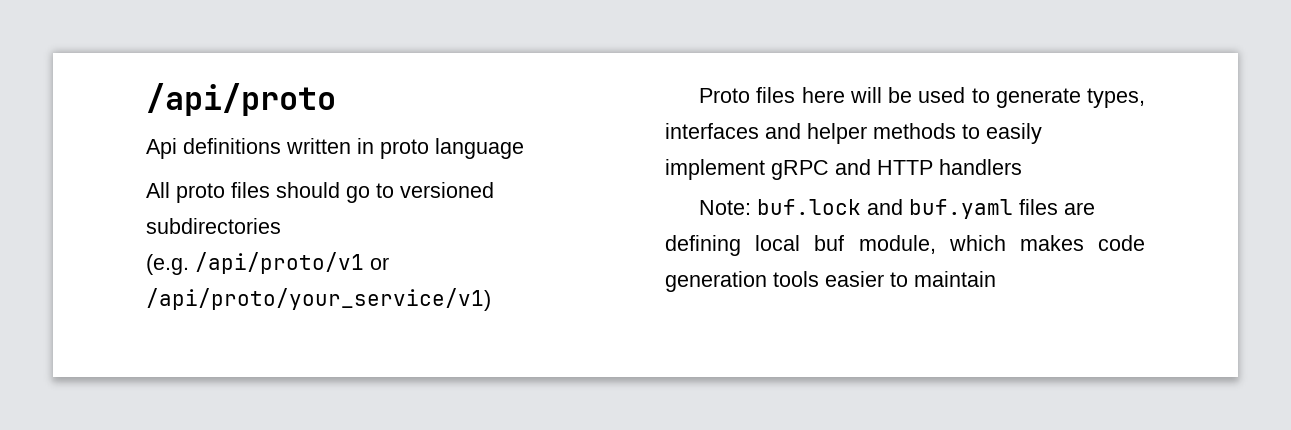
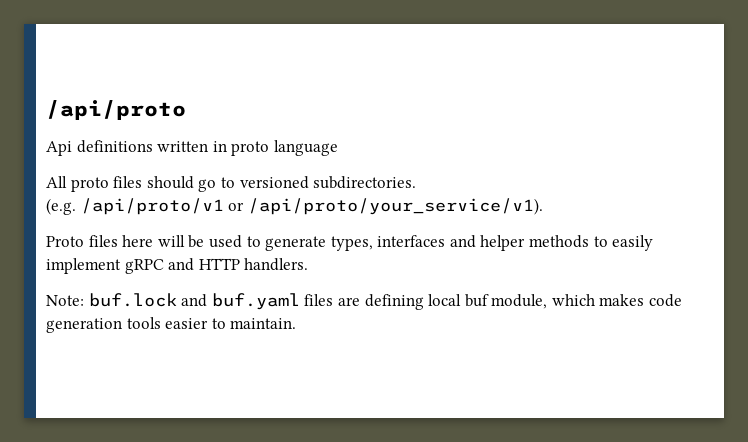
[146,218,281,234] subdirectories -> [313,176,417,189] subdirectories.
[146,288,491,311] /api/proto/your_service/v1) -> [247,198,543,215] /api/proto/your_service/v1).
[939,159,1022,175] handlers -> [244,258,309,271] handlers.
[914,271,996,287] maintain -> [230,318,297,329] maintain.

